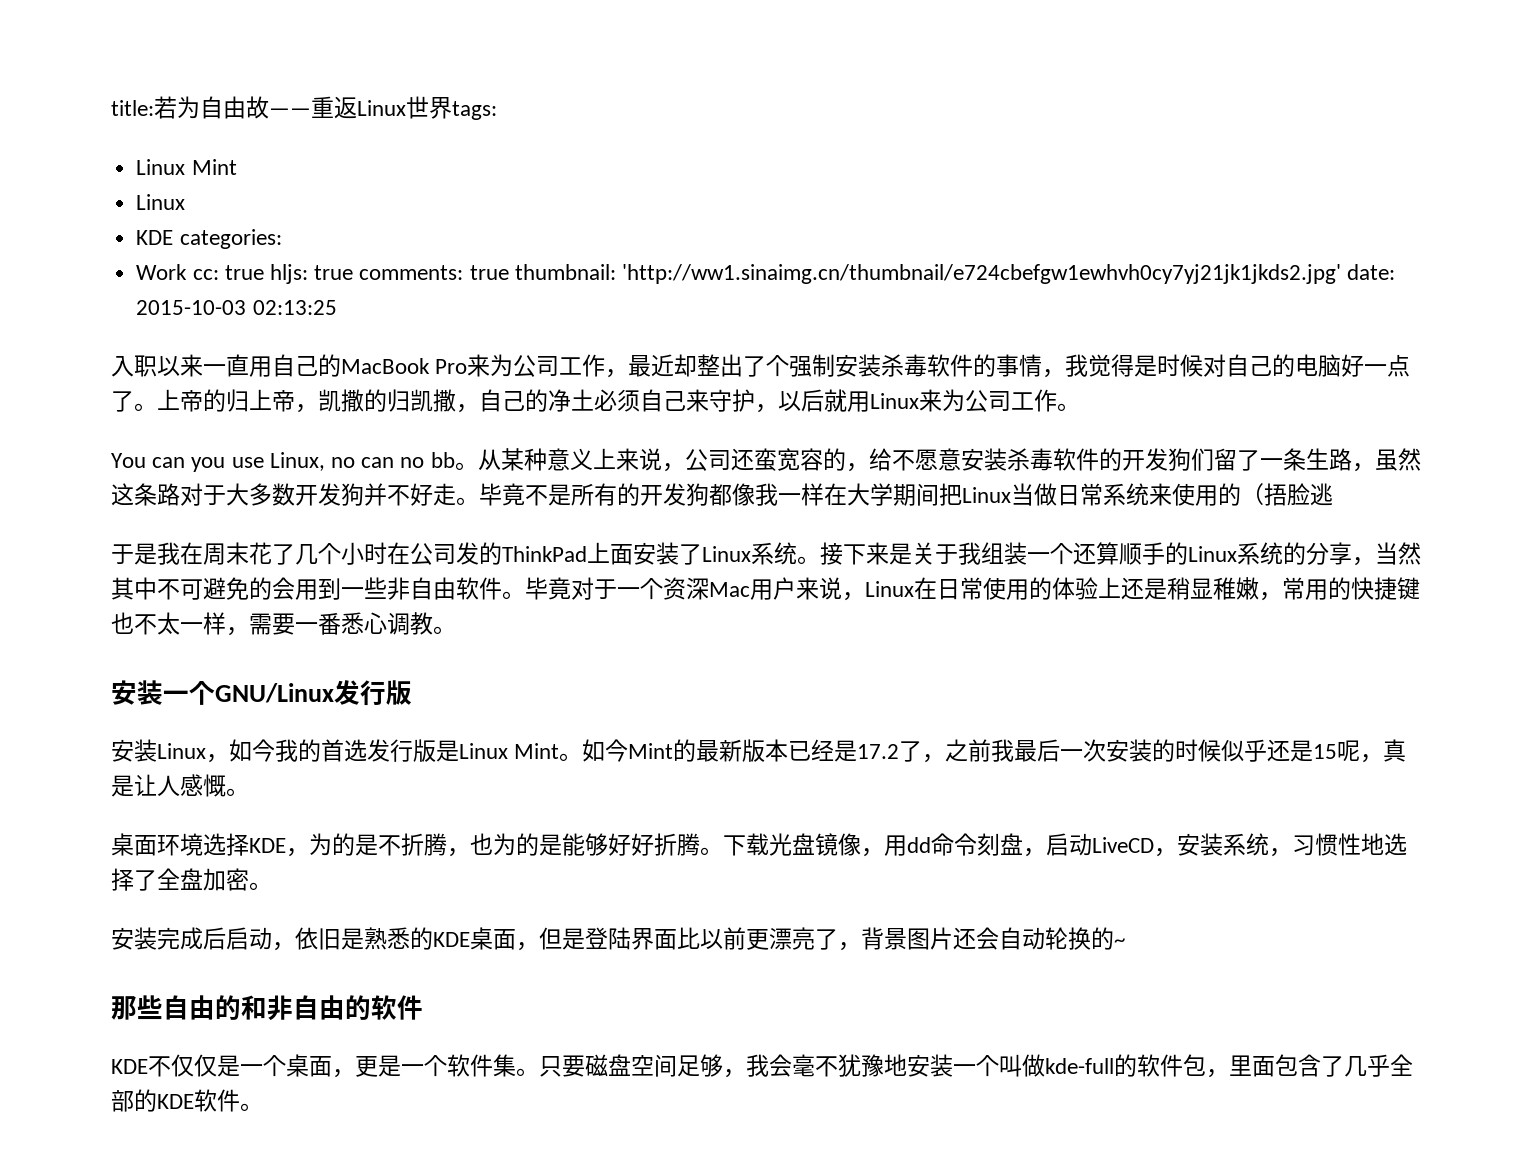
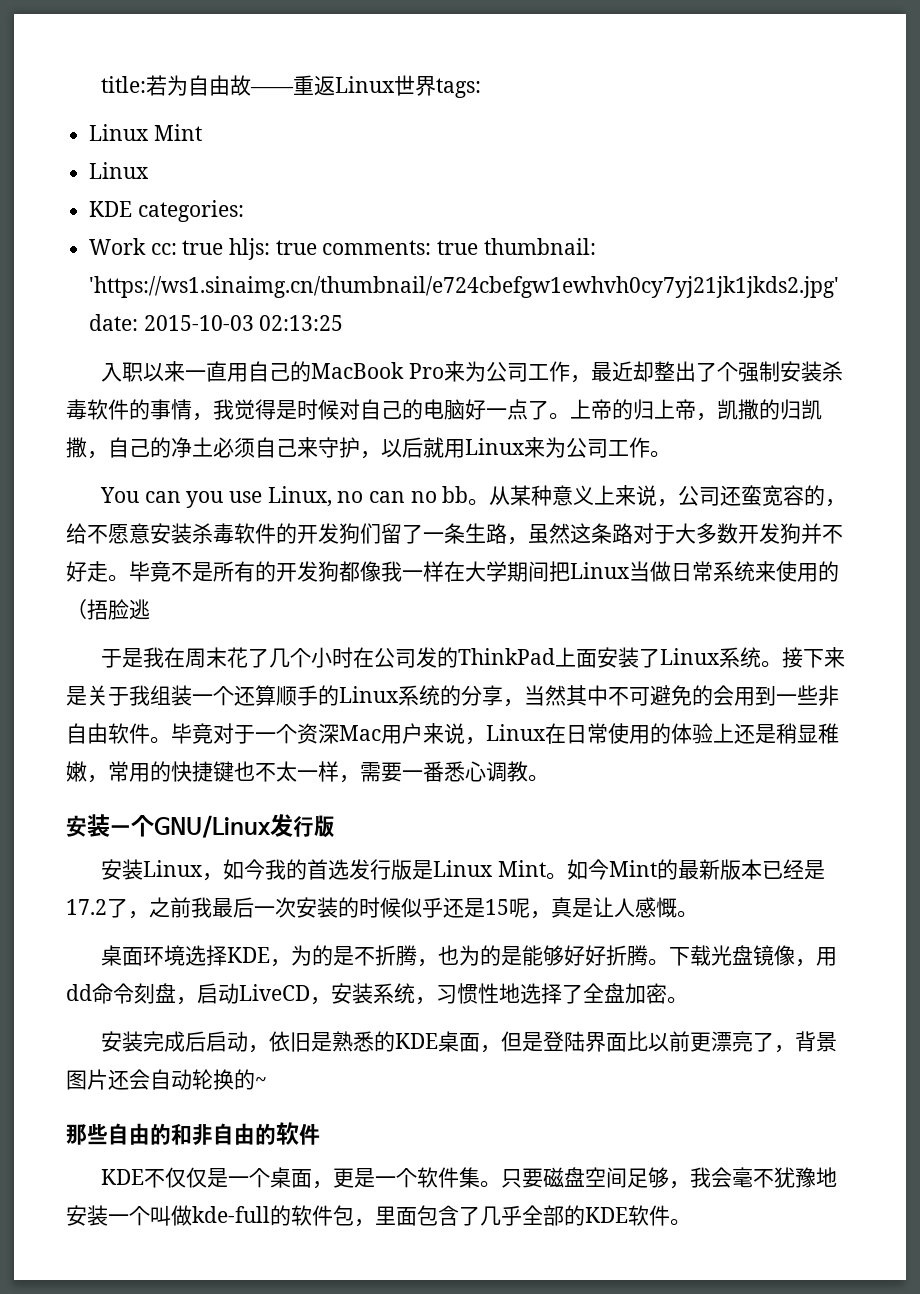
[621,264,1341,284] 'http://ww1.sinaimg.cn/thumbnail/e724cbefgw1ewhvh0cy7yj21jk1jkds2.jpg' -> [89,276,840,298] 'https://ws1.sinaimg.cn/thumbnail/e724cbefgw1ewhvh0cy7yj21jk1jkds2.jpg'

